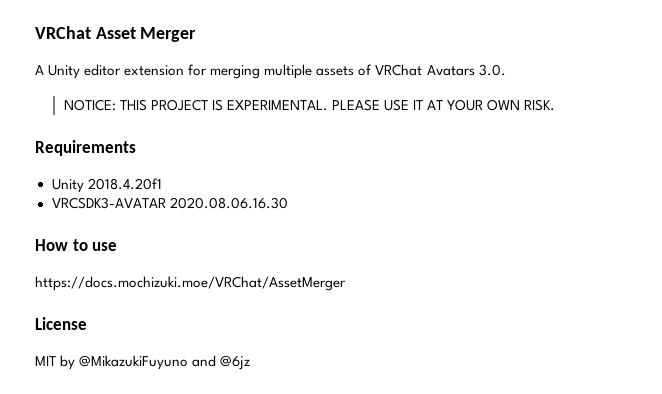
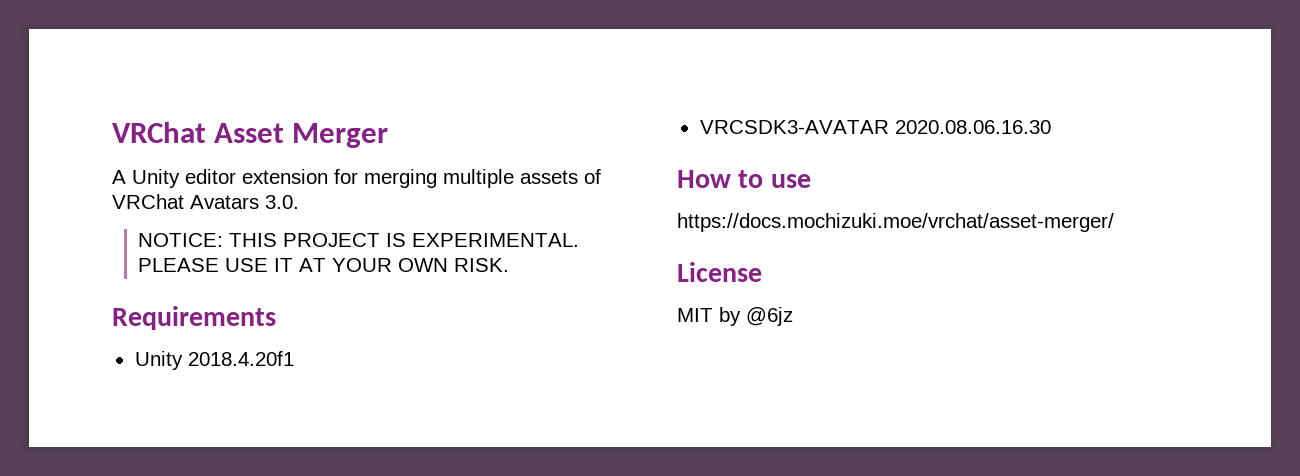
[35,276,346,291] https://docs.mochizuki.moe/VRChat/AssetMerger -> [677,213,1114,232] https://docs.mochizuki.moe/vrchat/asset-merger/
[79,355,217,370] @MikazukiFuyuno and -> (741, 316) none

